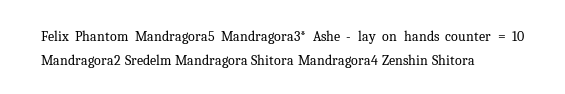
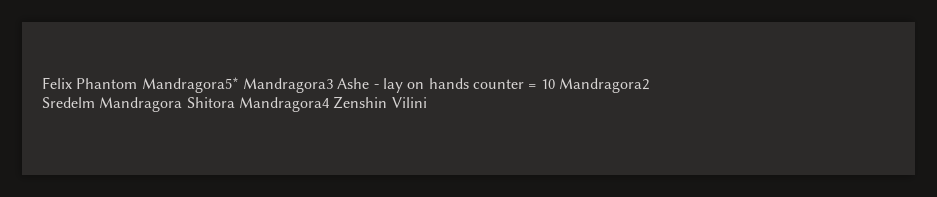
[134,30,307,44] Mandragora5 Mandragora3* -> [141,77,333,93] Mandragora5* Mandragora3
(121, 61) none -> (649, 85) //
[431,54,475,65] Shitora -> [391,97,427,108] Vilini

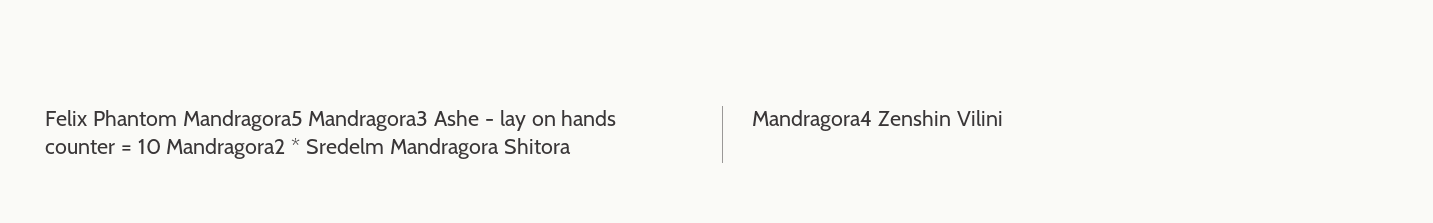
[141,77,239,93] Mandragora5* -> [182,110,303,131] Mandragora5
(649, 85) // -> [291,138,301,154] *

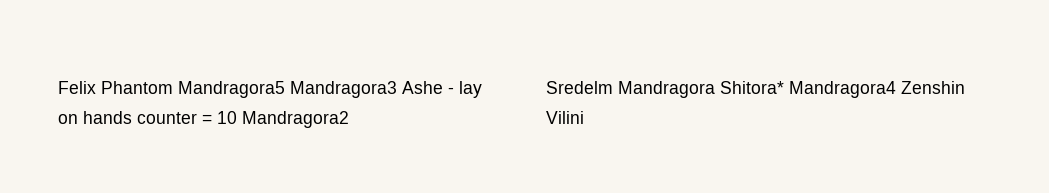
[291,138,301,154] * -> (349, 119) //
[503,138,571,154] Shitora -> [720,81,784,94] Shitora*

